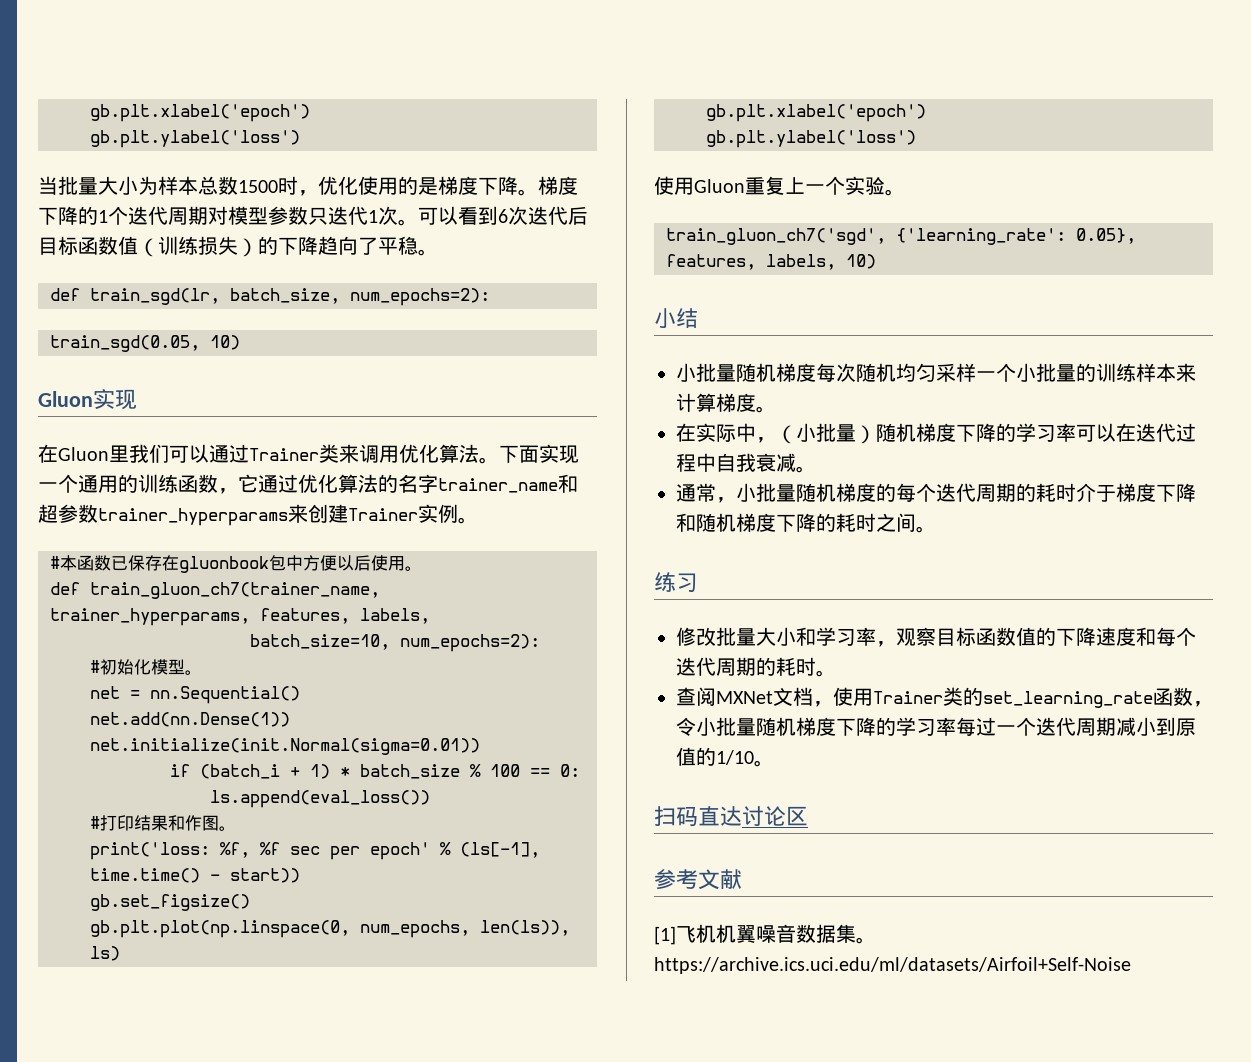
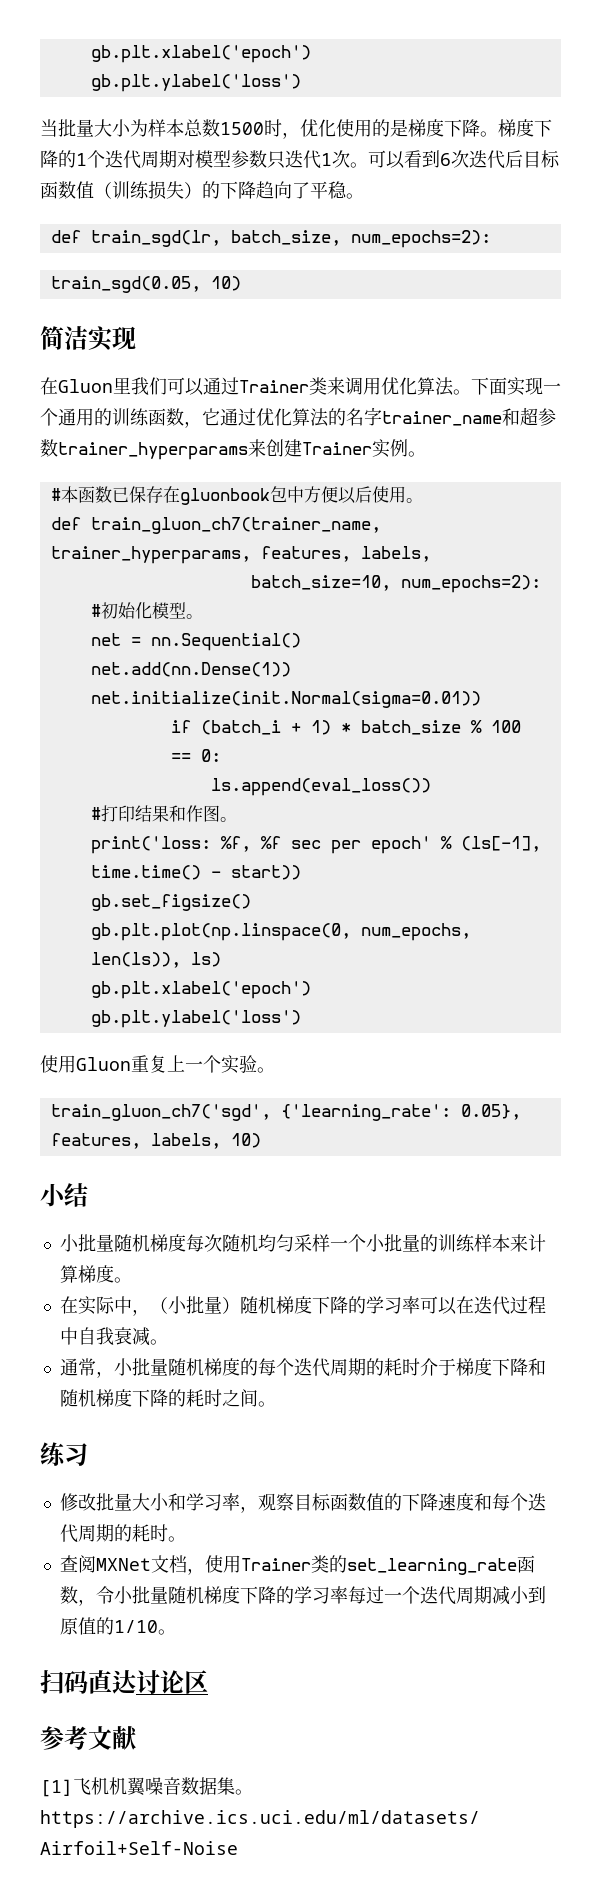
[38,391,93,407] Gluon -> [40,326,88,350] 简洁

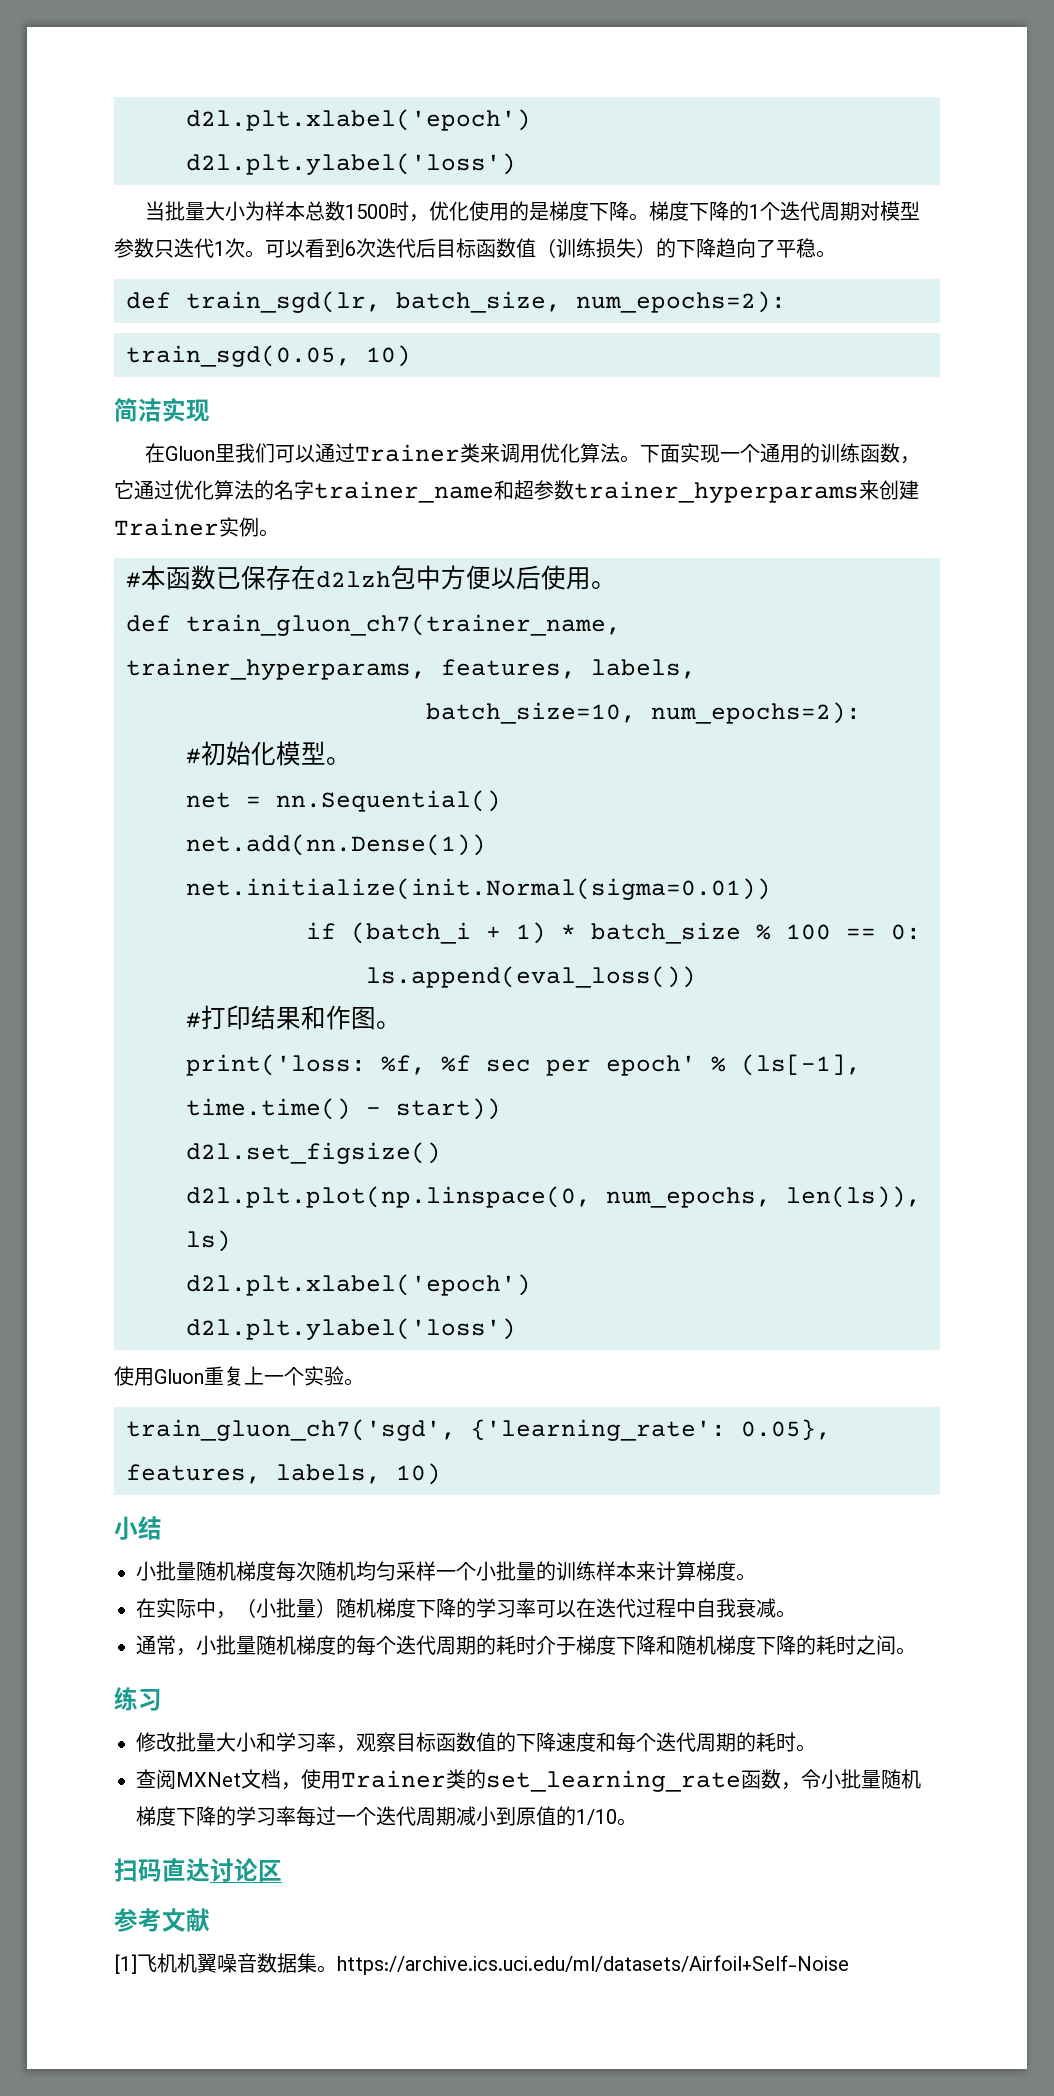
[90,45,311,63] [90,74,301,92] gb.plt.xlabel('epoch') // gb.plt.ylabel('loss') -> [186,109,531,131] [186,153,516,175] d2l.plt.xlabel('epoch') // d2l.plt.ylabel('loss')
[179,488,270,505] gluonbook -> [316,571,391,588] d2lzh
[90,894,251,911] [90,923,351,941] gb.set_figsize() // gb.plt.plot(np.linspace(0, -> [186,1142,441,1164] [186,1186,591,1208] d2l.set_figsize() // d2l.plt.plot(np.linspace(0,
[90,981,311,999] [90,1010,301,1028] gb.plt.xlabel('epoch') // gb.plt.ylabel('loss') -> [186,1274,531,1296] [186,1318,516,1340] d2l.plt.xlabel('epoch') // d2l.plt.ylabel('loss')

